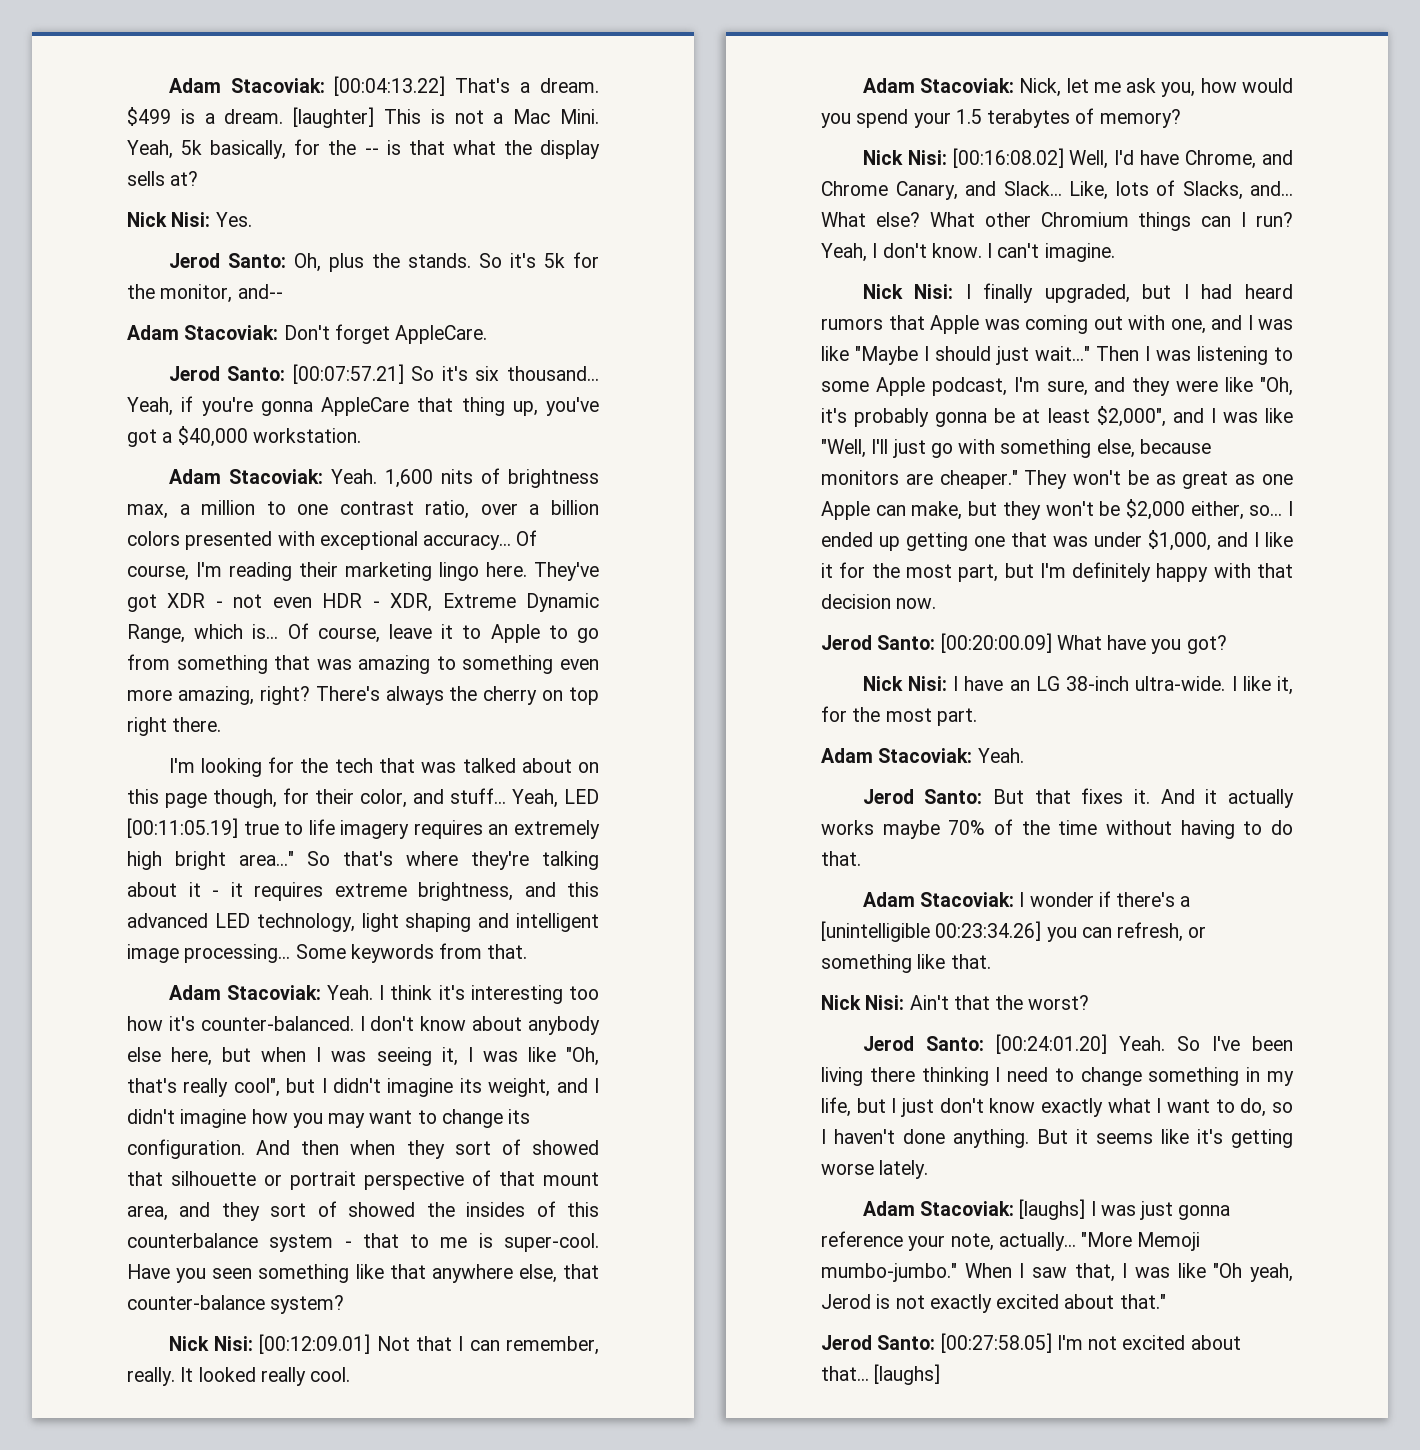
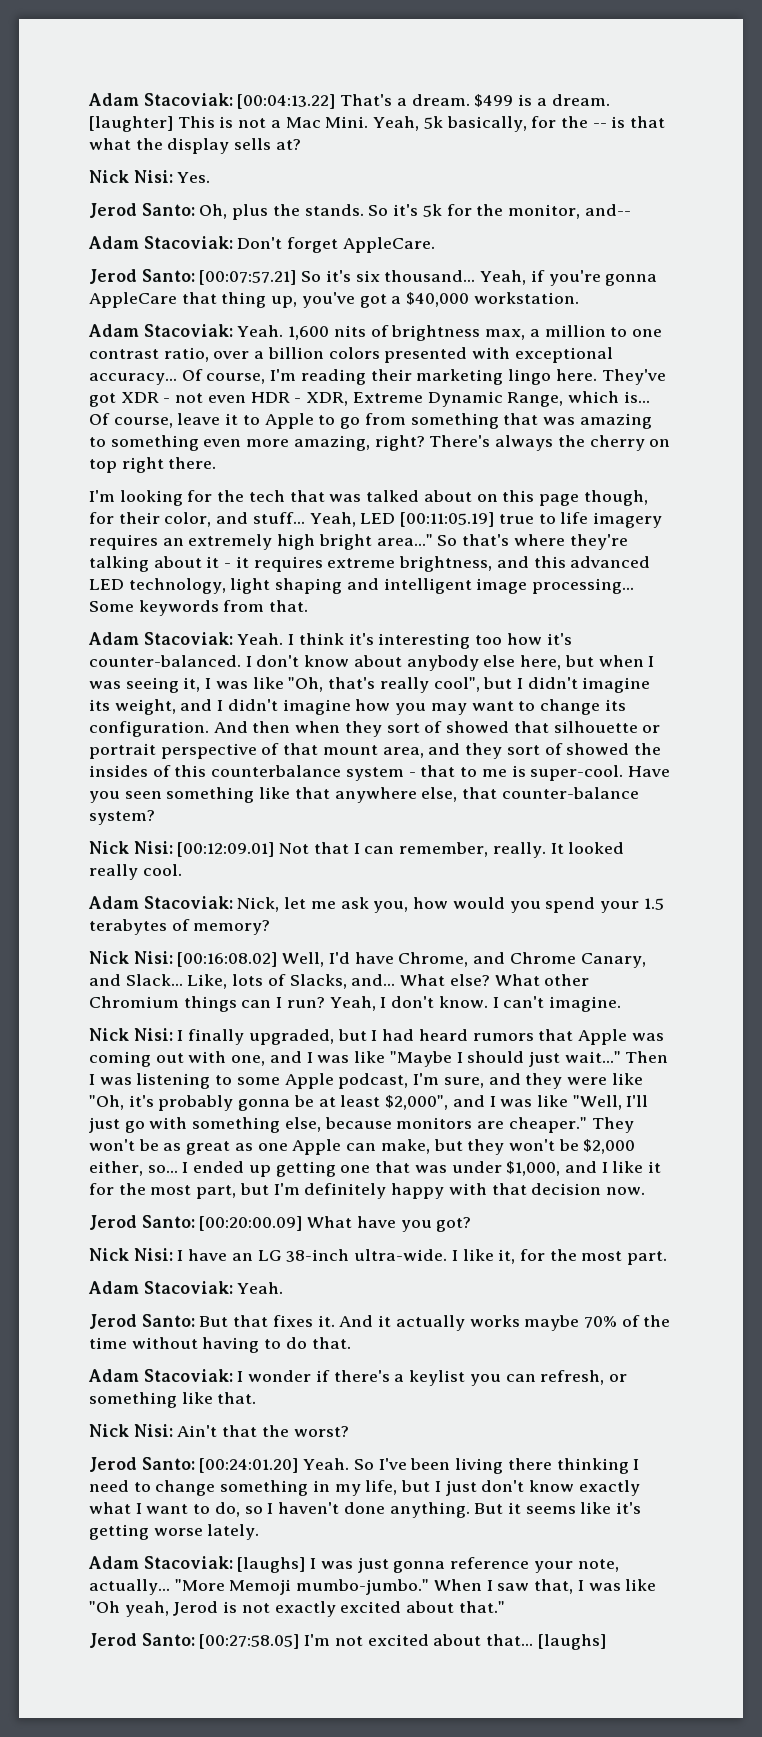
[821,921,1042,942] [unintelligible 00:23:34.26] -> [409,1370,466,1386] keylist

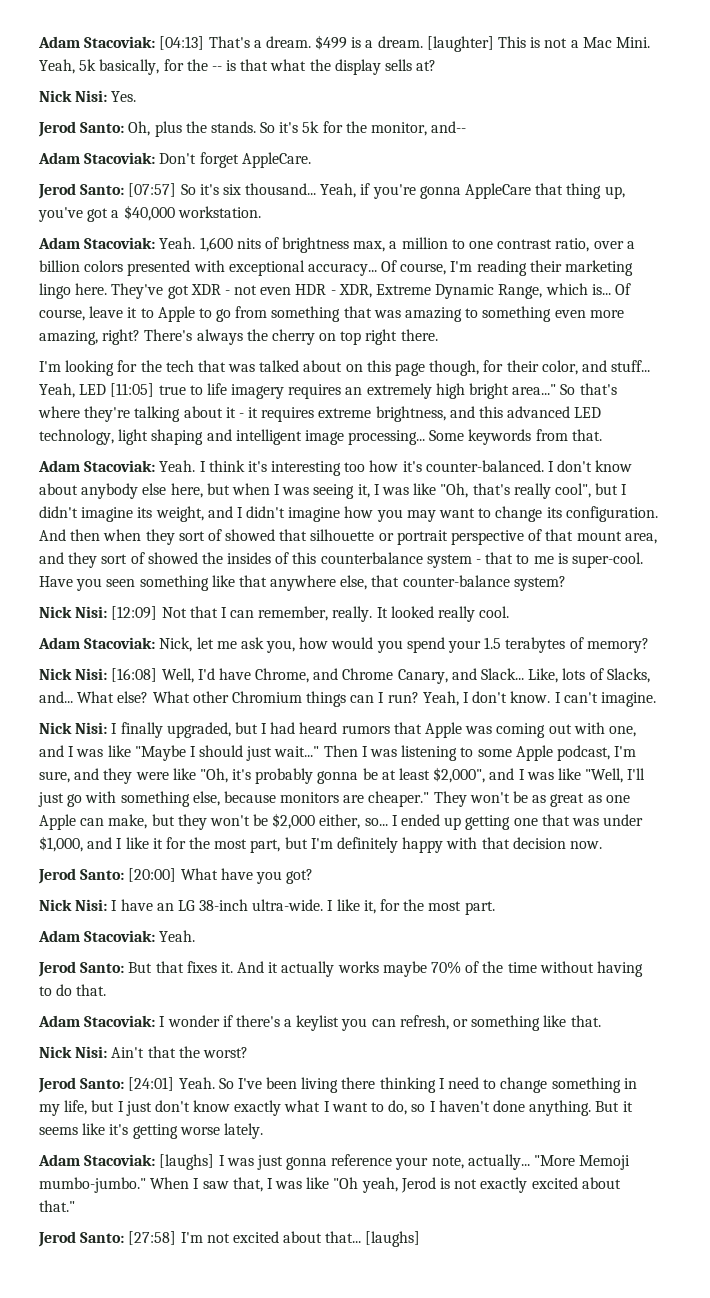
[88,93,336,109] Adam Stacoviak: [00:04:13.22] -> [38,36,205,50] Adam Stacoviak: [04:13]
[199,270,297,285] [00:07:57.21] -> [128,183,177,197] [07:57]
[400,512,495,527] [00:11:05.19] -> [110,383,155,397] [11:05]
[177,842,275,857] [00:12:09.01] -> [111,606,158,620] [12:09]
[177,952,278,967] [00:16:08.02] -> [111,668,158,682] [16:08]
[199,1216,303,1231] [00:20:00.09] -> [128,868,177,882] [20:00]
[199,1458,299,1473] [00:24:01.20] -> [128,1077,175,1091] [24:01]
[199,1634,300,1649] [00:27:58.05] -> [128,1231,177,1245] [27:58]

